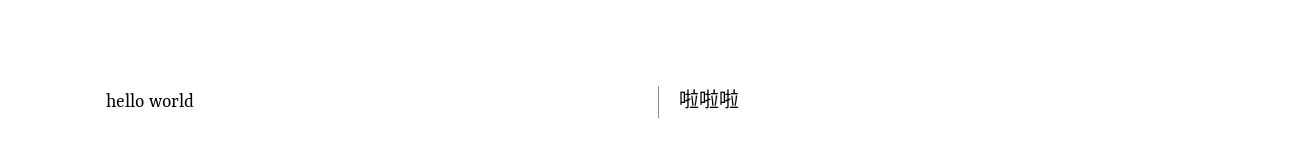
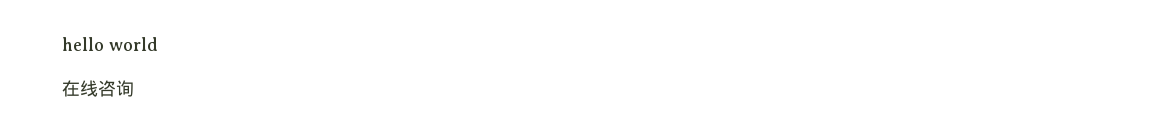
[679,89,739,109] 啦啦啦 -> [62,80,134,97] 在线咨询

